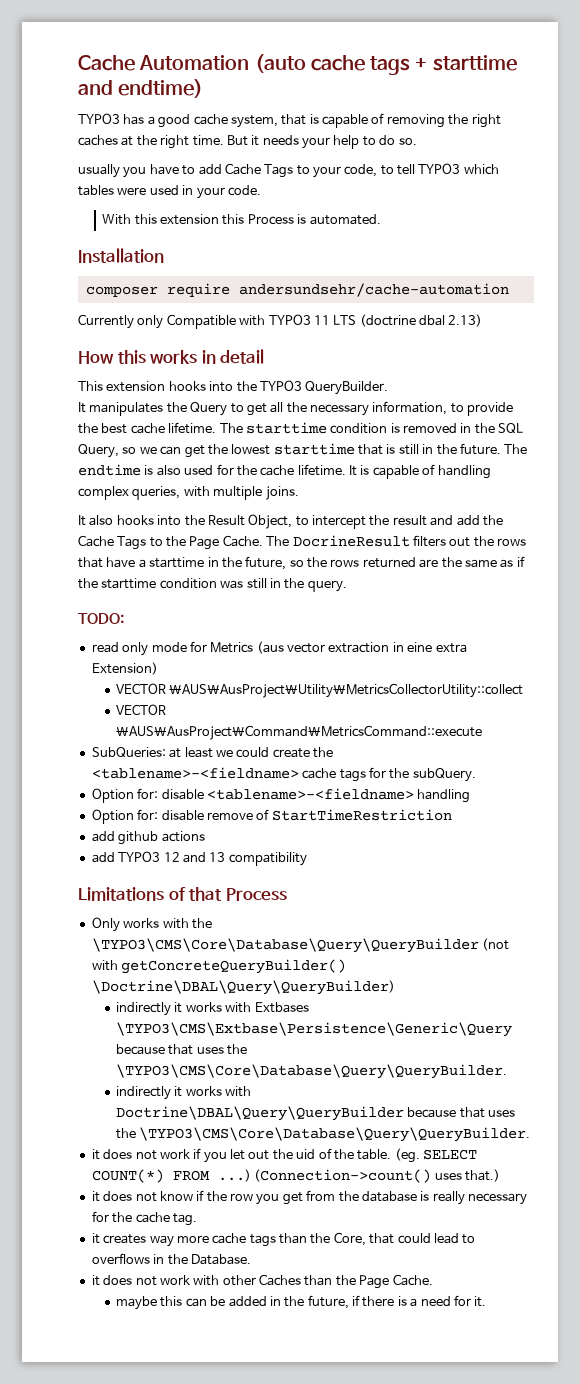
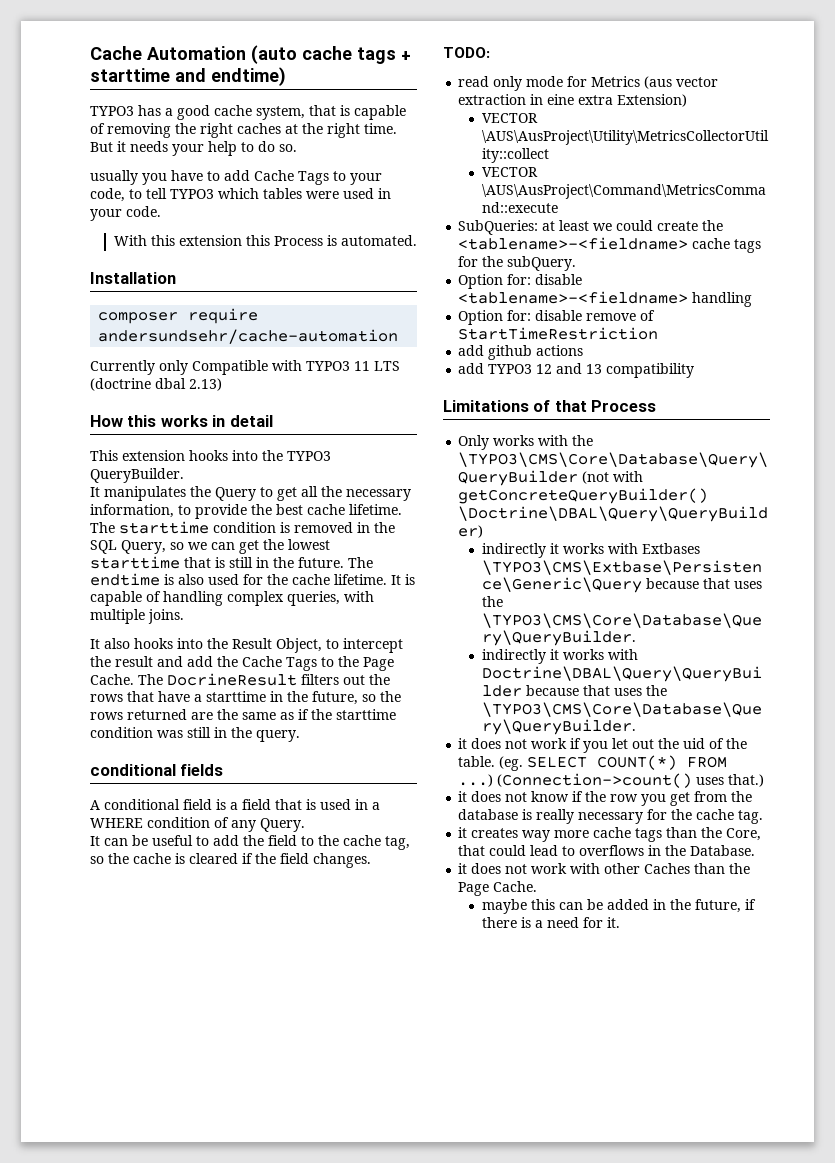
(347, 586) none -> [90,764,224,776] [90,799,380,810] [90,817,305,832] [90,835,410,850] [90,853,371,868] // conditional fields // A conditional field is a field that is used in a WHERE condition of any Query. // It can be useful to add the field to the cache tag, so the cache is cleared if the field changes.

